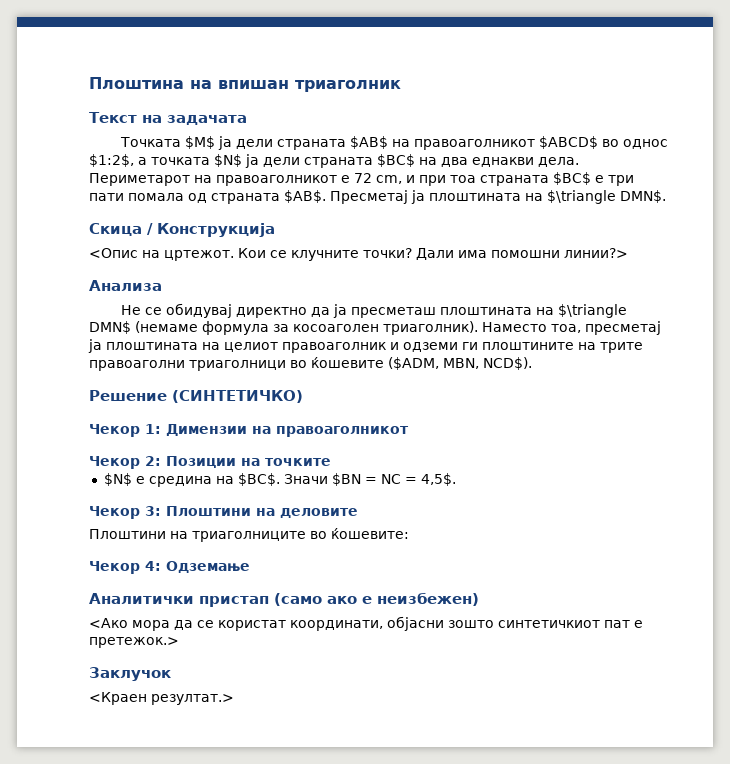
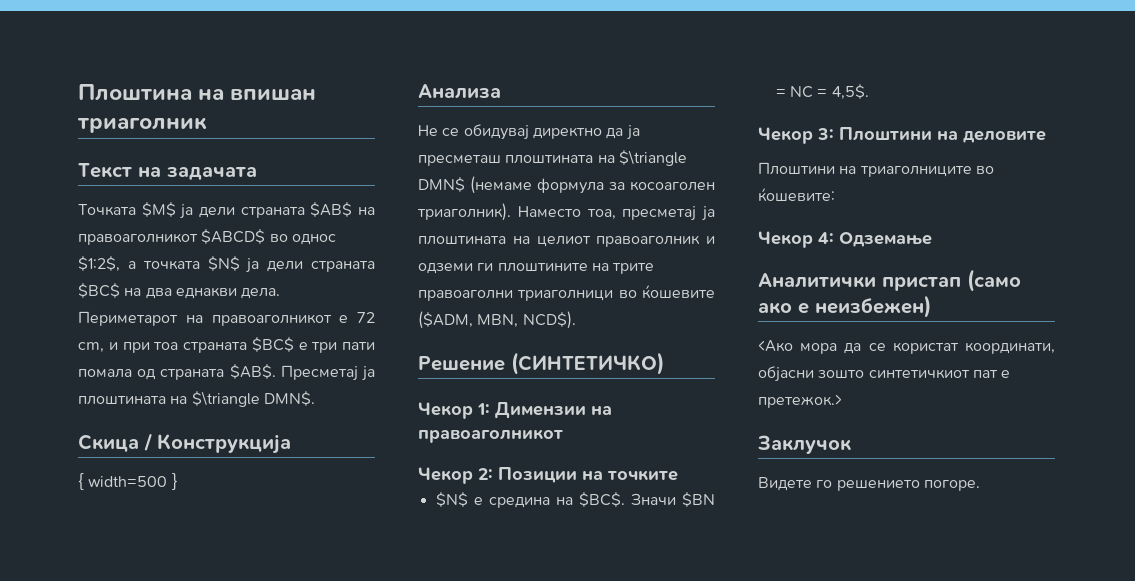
[89,248,628,261] <Опис на цртежот. Кои се клучните точки? Дали има помошни линии?> -> [78,473,178,490] { width=500 }
[89,692,234,705] <Краен резултат.> -> [758,477,980,491] Видете го решението погоре.

